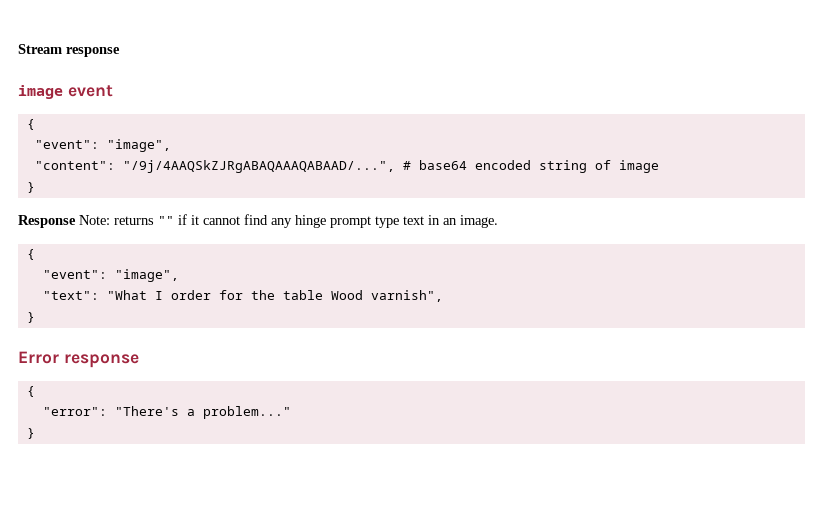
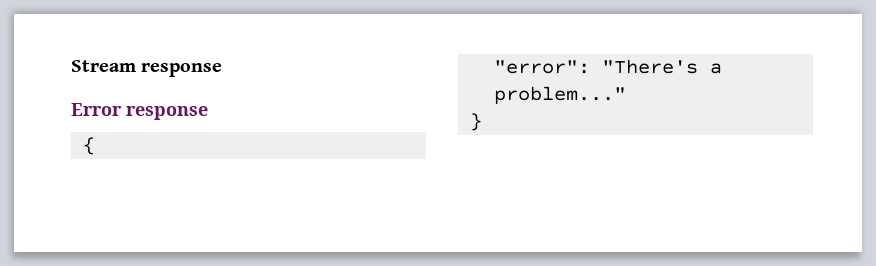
[18,85,113,99] [26,119,35,130] [34,139,171,152] [34,160,659,173] [26,182,35,193] [18,214,498,228] [26,249,35,260] [42,269,179,282] [42,290,443,302] [26,312,35,323] // image event // { // "event": "image", // "content": "/9j/4AAQSkZJRgABAQAAAQABAAD/...", # base64 encoded string of image // } // Response Note: returns "" if it cannot find any hinge prompt type text in an image. // { // "event": "image", // "text": "What I order for the table Wood varnish", // } -> (223, 70) none

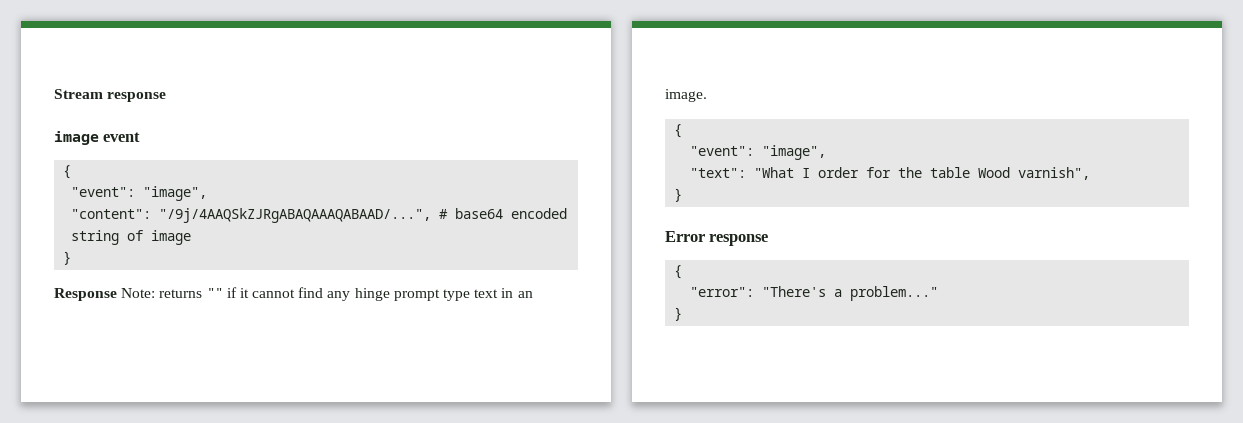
(223, 70) none -> [54,131,141,145] [63,165,72,179] [71,186,208,201] [71,208,568,223] [71,230,192,245] [63,251,72,265] [54,287,533,301] [665,89,707,102] [674,124,683,138] [690,145,827,160] [690,167,1091,180] [674,188,683,202] // image event // { // "event": "image", // "content": "/9j/4AAQSkZJRgABAQAAAQABAAD/...", # base64 encoded string of image // } // Response Note: returns "" if it cannot find any hinge prompt type text in an image. // { // "event": "image", // "text": "What I order for the table Wood varnish", // }

